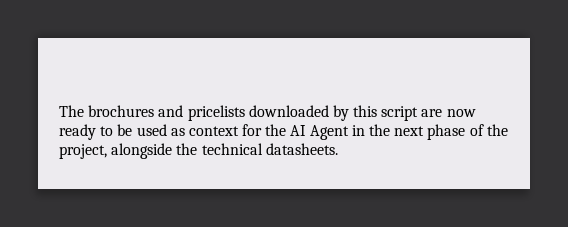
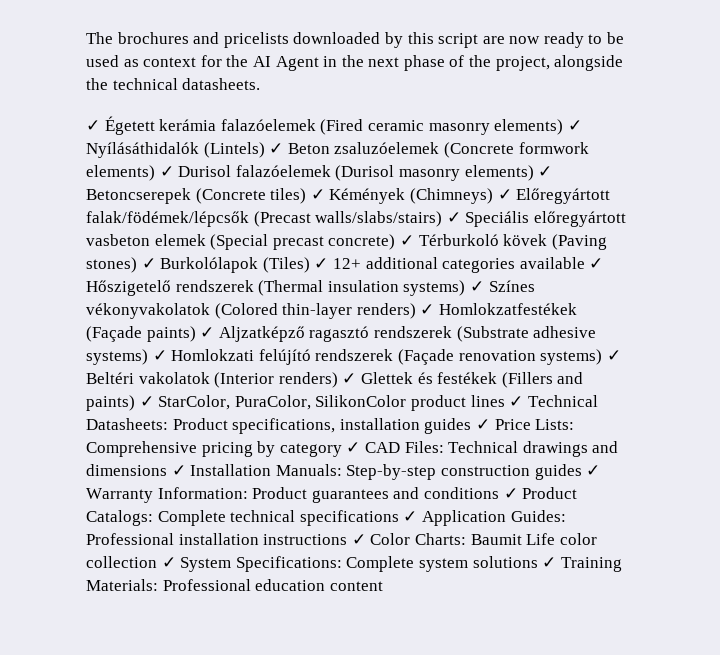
(338, 149) none -> [86,116,582,135] [86,142,589,158] [86,165,553,181] [86,188,611,204] [86,211,626,227] [86,234,607,250] [86,257,604,273] [86,280,535,296] [86,303,577,319] [86,326,597,342] [86,349,621,365] [86,372,584,388] [86,395,598,411] [86,418,575,434] [86,441,619,457] [86,464,601,480] [86,487,578,503] [86,510,566,526] [86,533,597,545] [86,556,622,572] [86,579,383,591] // ✓ Égetett kerámia falazóelemek (Fired ceramic masonry elements) ✓ Nyílásáthidalók (Lintels) ✓ Beton zsaluzóelemek (Concrete formwork elements) ✓ Durisol falazóelemek (Durisol masonry elements) ✓ Betoncserepek (Concrete tiles) ✓ Kémények (Chimneys) ✓ Előregyártott falak/födémek/lépcsők (Precast walls/slabs/stairs) ✓ Speciális előregyártott vasbeton elemek (Special precast concrete) ✓ Térburkoló kövek (Paving stones) ✓ Burkolólapok (Tiles) ✓ 12+ additional categories available ✓ Hőszigetelő rendszerek (Thermal insulation systems) ✓ Színes vékonyvakolatok (Colored thin-layer renders) ✓ Homlokzatfestékek (Façade paints) ✓ Aljzatképző ragasztó rendszerek (Substrate adhesive systems) ✓ Homlokzati felújító rendszerek (Façade renovation systems) ✓ Beltéri vakolatok (Interior renders) ✓ Glettek és festékek (Fillers and paints) ✓ StarColor, PuraColor, SilikonColor product lines ✓ Technical Datasheets: Product specifications, installation guides ✓ Price Lists: Comprehensive pricing by category ✓ CAD Files: Technical drawings and dimensions ✓ Installation Manuals: Step-by-step construction guides ✓ Warranty Information: Product guarantees and conditions ✓ Product Catalogs: Complete technical specifications ✓ Application Guides: Professional installation instructions ✓ Color Charts: Baumit Life color collection ✓ System Specifications: Complete system solutions ✓ Training Materials: Professional education content

